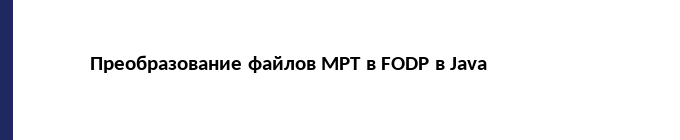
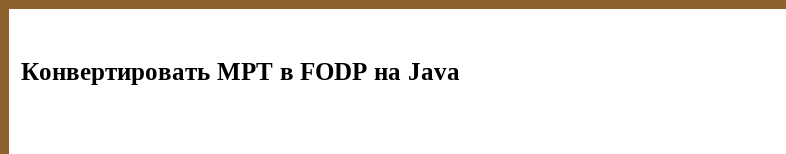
[90,55,316,73] Преобразование файлов -> [21,63,210,85] Конвертировать
[434,60,445,70] в -> [374,68,401,80] на

